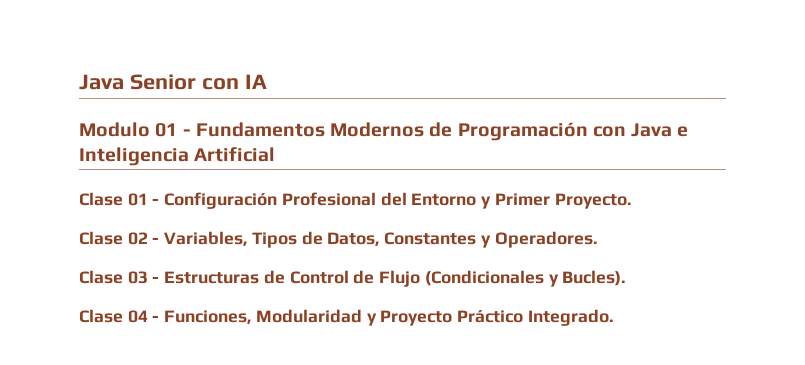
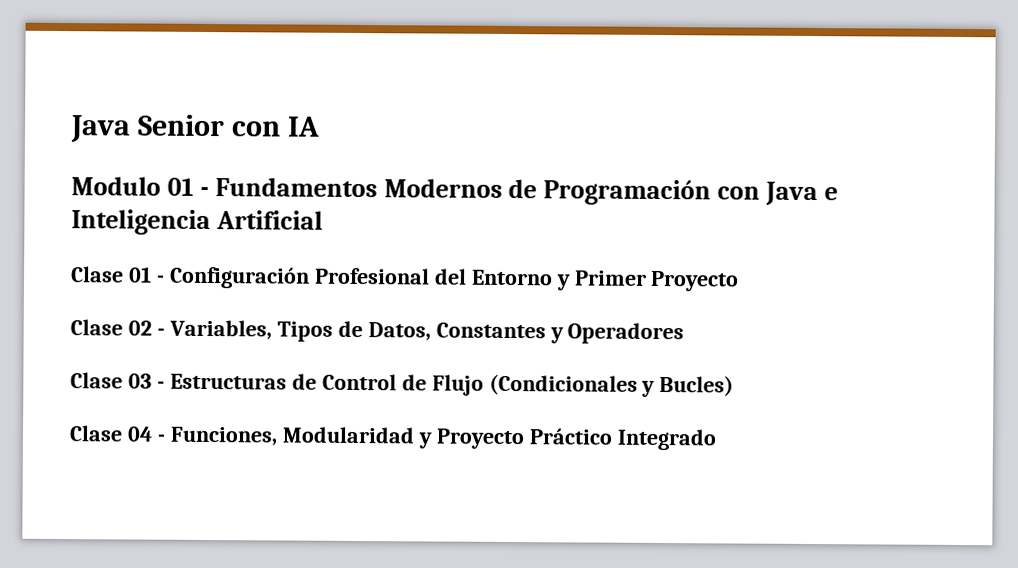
[554,193,631,209] Proyecto. -> [650,270,740,292] Proyecto
[494,231,597,248] Operadores. -> [567,322,685,345] Operadores
[562,270,626,286] Bucles). -> [659,374,735,397] Bucles)
[527,309,613,326] Integrado. -> [616,428,717,451] Integrado

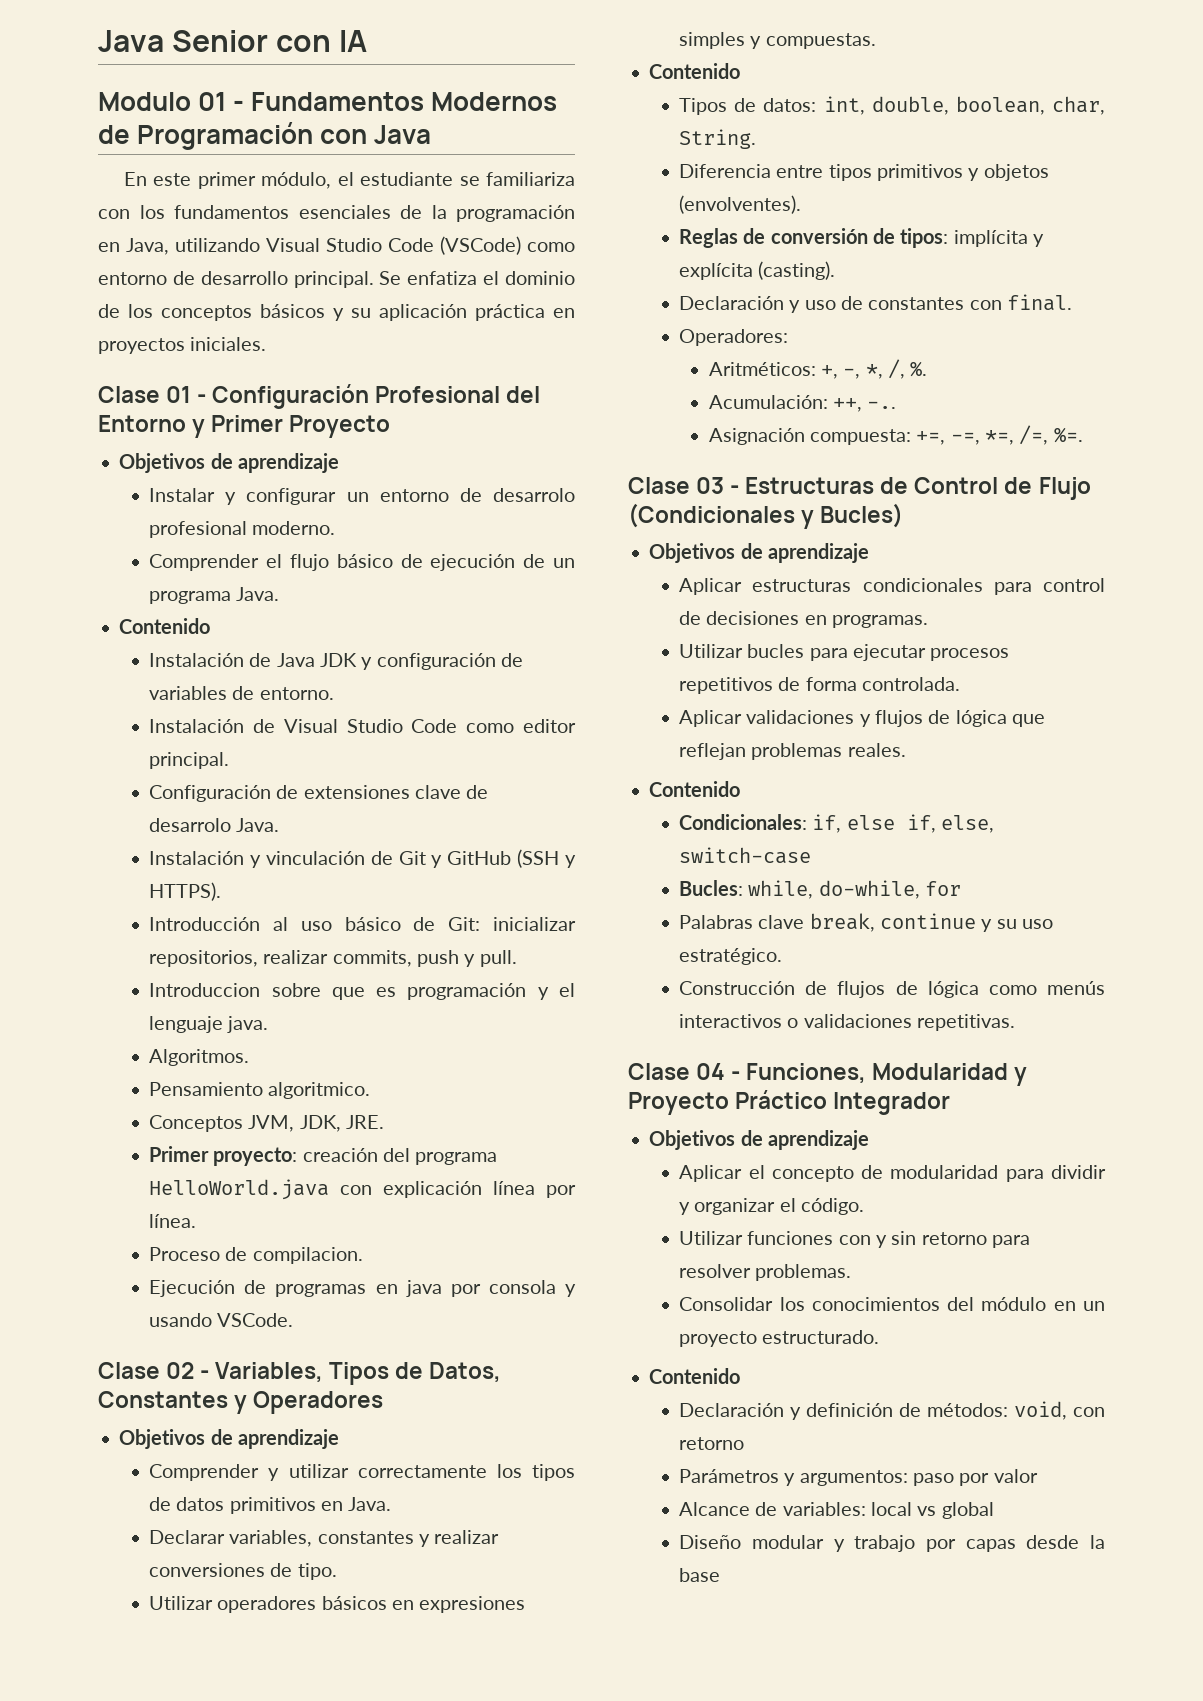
[823,187,838,201] [71,209,323,236] e Inteligencia Artificial -> [123,172,575,189] [98,205,575,222] [98,236,575,255] [98,271,575,288] [98,304,575,321] [98,337,267,354] // En este primer módulo, el estudiante se familiariza con los fundamentos esenciales de la programación en Java, utilizando Visual Studio Code (VSCode) como entorno de desarrollo principal. Se enfatiza el dominio de los conceptos básicos y su aplicación práctica en proyectos iniciales.
(740, 281) none -> [119,453,339,473] [149,488,575,505] [149,521,336,538] [149,554,575,571] [149,587,280,604] [119,618,211,634] [149,653,523,670] [149,686,334,700] [149,719,576,733] [149,752,230,769] [149,785,489,802] [149,818,280,832] [149,849,576,868] [149,882,222,901] [149,917,576,931] [149,950,517,967] [149,983,575,1000] [149,1016,269,1033] [149,1049,250,1066] [149,1082,371,1099] [149,1115,384,1132] [149,1146,498,1166] [149,1179,576,1200] [149,1214,197,1228] [149,1247,363,1264] [149,1280,576,1297] [149,1313,294,1327] // Objetivos de aprendizaje // Instalar y configurar un entorno de desarrolo profesional moderno. // Comprender el flujo básico de ejecución de un programa Java. // Contenido // Instalación de Java JDK y configuración de variables de entorno. // Instalación de Visual Studio Code como editor principal. // Configuración de extensiones clave de desarrolo Java. // Instalación y vinculación de Git y GitHub (SSH y HTTPS). // Introducción al uso básico de Git: inicializar repositorios, realizar commits, push y pull. // Introduccion sobre que es programación y el lenguaje java. // Algoritmos. // Pensamiento algoritmico. // Conceptos JVM, JDK, JRE. // Primer proyecto: creación del programa HelloWorld.java con explicación línea por línea. // Proceso de compilacion. // Ejecución de programas en java por consola y usando VSCode.
(685, 333) none -> [119,1429,339,1449] [149,1464,575,1481] [149,1497,392,1514] [149,1530,500,1547] [149,1563,337,1580] [149,1596,526,1613] [679,32,876,49] [649,63,741,79] [679,96,1105,115] [679,129,757,149] [679,164,1049,181] [679,195,802,214] [679,228,1044,248] [679,261,836,280] [679,294,1072,313] [679,329,789,346] [708,359,928,379] [708,395,897,412] [708,425,1083,445] // Objetivos de aprendizaje // Comprender y utilizar correctamente los tipos de datos primitivos en Java. // Declarar variables, constantes y realizar conversiones de tipo. // Utilizar operadores básicos en expresiones simples y compuestas. // Contenido // Tipos de datos: int, double, boolean, char, String. // Diferencia entre tipos primitivos y objetos (envolventes). // Reglas de conversión de tipos: implícita y explícita (casting). // Declaración y uso de constantes con final. // Operadores: // Aritméticos: +, -, *, /, %. // Acumulación: ++, -.. // Asignación compuesta: +=, -=, *=, /=, %=.
(735, 385) none -> [649,543,869,563] [679,578,1105,595] [679,611,928,628] [679,644,1010,661] [679,677,960,694] [679,710,1045,727] [679,743,906,760] [649,781,741,797] [679,814,994,833] [679,847,812,864] [679,880,961,899] [679,913,1053,932] [679,948,783,965] [679,981,1105,998] [679,1014,1015,1031] // Objetivos de aprendizaje // Aplicar estructuras condicionales para control de decisiones en programas. // Utilizar bucles para ejecutar procesos repetitivos de forma controlada. // Aplicar validaciones y flujos de lógica que reflejan problemas reales. // Contenido // Condicionales: if, else if, else, switch-case // Bucles: while, do-while, for // Palabras clave break, continue y su uso estratégico. // Construcción de flujos de lógica como menús interactivos o validaciones repetitivas.
[616,428,717,451] Integrado -> [833,1092,951,1115] [649,1130,869,1150] [679,1165,1106,1182] [679,1198,864,1215] [679,1231,1030,1248] [679,1264,852,1281] [679,1297,1105,1311] [679,1330,880,1347] [649,1368,741,1384] [679,1401,1105,1420] [679,1437,745,1450] [679,1469,1038,1486] [679,1502,994,1519] [679,1535,1105,1552] [679,1568,721,1582] Integrador // Objetivos de aprendizaje // Aplicar el concepto de modularidad para dividir y organizar el código. // Utilizar funciones con y sin retorno para resolver problemas. // Consolidar los conocimientos del módulo en un proyecto estructurado. // Contenido // Declaración y definición de métodos: void, con retorno // Parámetros y argumentos: paso por valor // Alcance de variables: local vs global // Diseño modular y trabajo por capas desde la base

